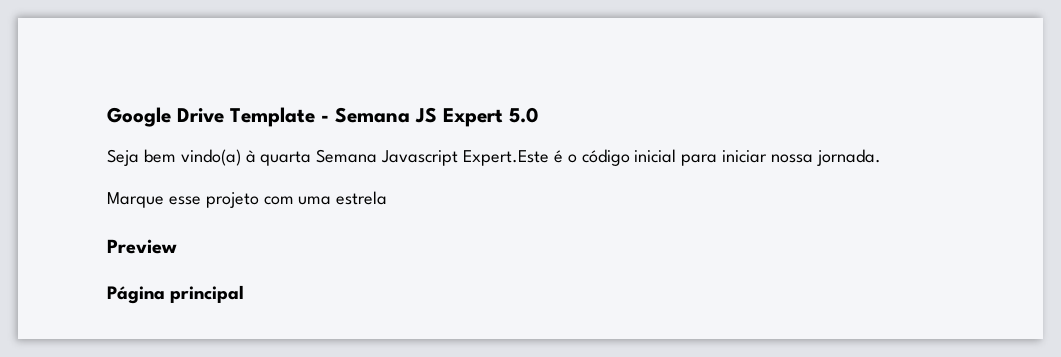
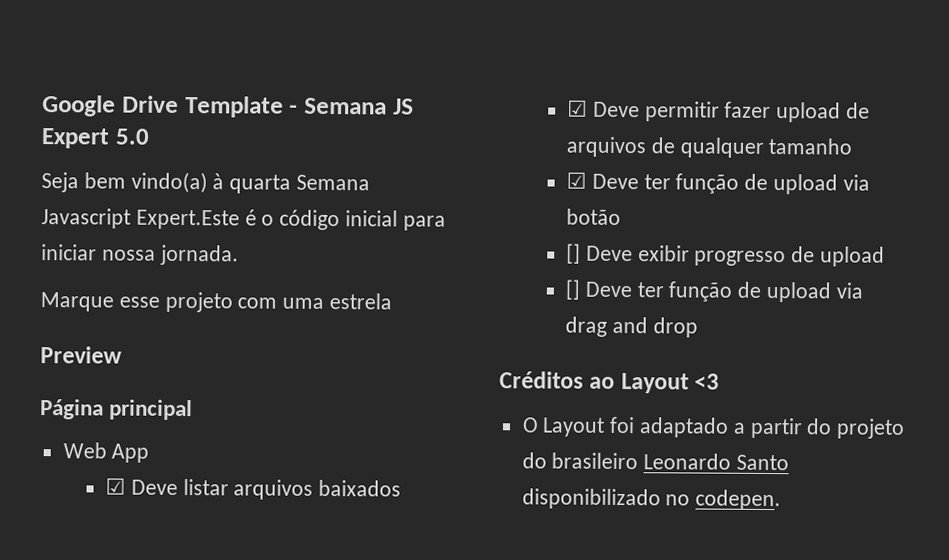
(245, 294) none -> [62,442,150,463] [105,477,402,500] [567,99,871,123] [566,136,853,158] [566,171,870,195] [566,208,622,225] [566,243,886,267] [565,279,863,303] [565,316,698,338] [499,371,720,394] [521,416,906,439] [521,452,790,471] [521,488,782,511] // Web App // ☑ Deve listar arquivos baixados // ☑ Deve permitir fazer upload de arquivos de qualquer tamanho // ☑ Deve ter função de upload via botão // [] Deve exibir progresso de upload // [] Deve ter função de upload via drag and drop // Créditos ao Layout <3 // O Layout foi adaptado a partir do projeto do brasileiro Leonardo Santo disponibilizado no codepen.

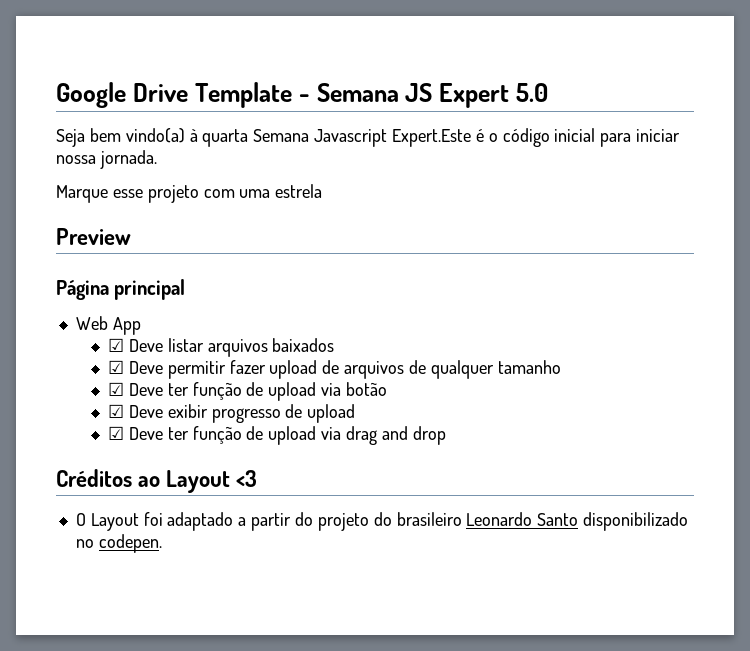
[566,243,582,264] [] -> [107,404,124,418] ☑
[565,279,582,300] [] -> [107,426,124,440] ☑

